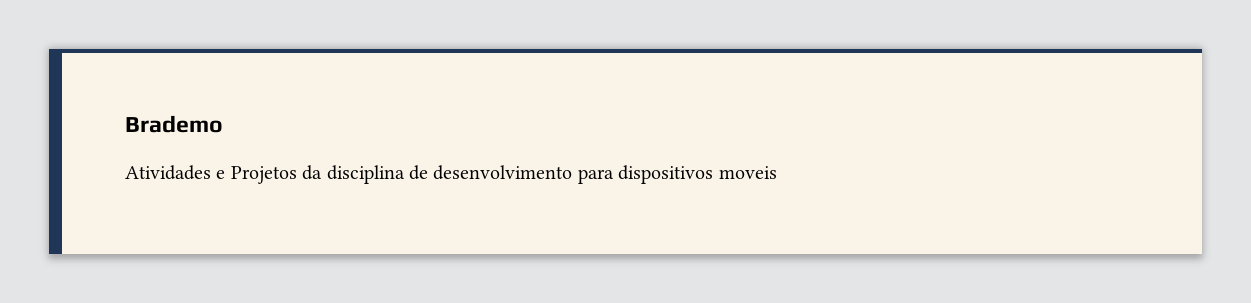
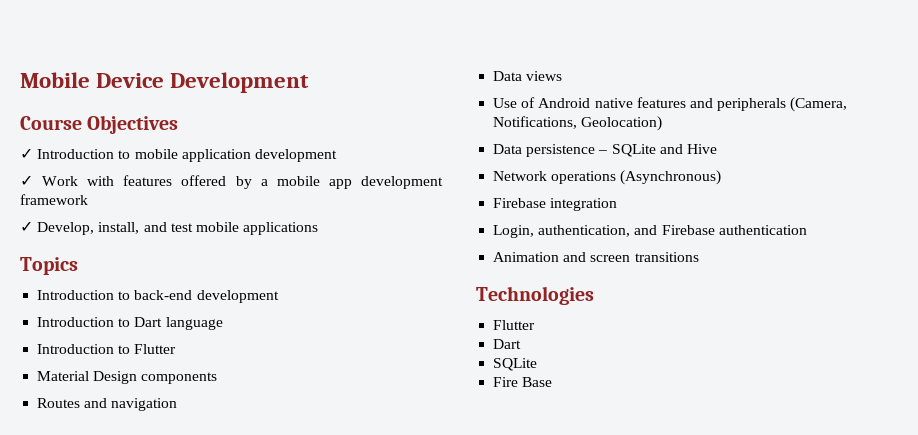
[125,115,223,133] [125,165,777,184] Brademo // Atividades e Projetos da disciplina de desenvolvimento para dispositivos moveis -> [20,72,310,93] [20,115,179,134] [20,148,337,162] [20,175,443,189] [20,194,88,205] [20,221,319,235] [20,257,78,275] [37,290,279,303] [37,317,223,330] [37,344,177,354] [37,371,218,384] [37,398,178,411] [493,71,563,81] [493,97,848,112] [493,116,663,131] [493,144,717,157] [493,170,722,185] [493,198,618,211] [493,225,807,238] [493,252,699,262] [476,286,594,305] [493,320,536,330] [493,339,522,349] [493,358,538,371] [493,377,553,387] Mobile Device Development // Course Objectives // ✓ Introduction to mobile application development // ✓ Work with features offered by a mobile app development framework // ✓ Develop, install, and test mobile applications // Topics // Introduction to back-end development // Introduction to Dart language // Introduction to Flutter // Material Design components // Routes and navigation // Data views // Use of Android native features and peripherals (Camera, Notifications, Geolocation) // Data persistence – SQLite and Hive // Network operations (Asynchronous) // Firebase integration // Login, authentication, and Firebase authentication // Animation and screen transitions // Technologies // Flutter // Dart // SQLite // Fire Base

